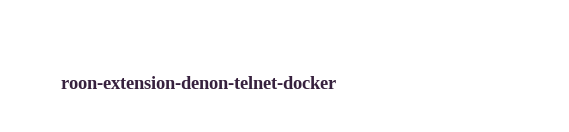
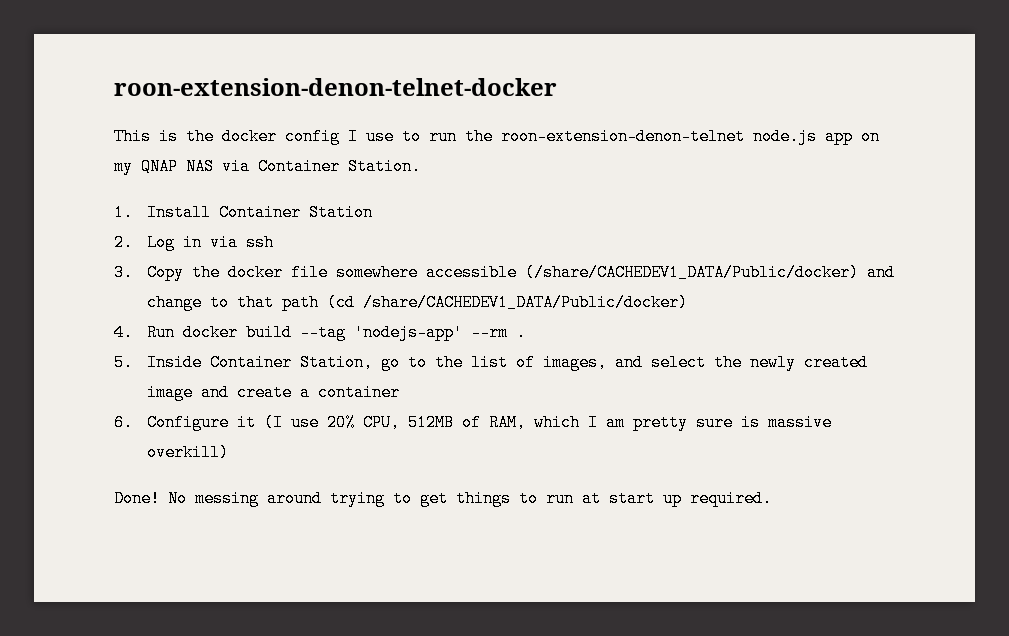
(336, 82) none -> [114,128,880,145] [114,158,421,175] [114,204,374,221] [114,234,275,251] [114,264,896,281] [147,294,689,311] [114,324,527,341] [114,354,869,371] [147,384,401,401] [114,414,833,431] [147,444,230,461] [114,490,772,507] // This is the docker config I use to run the roon-extension-denon-telnet node.js app on my QNAP NAS via Container Station. // 1. Install Container Station // 2. Log in via ssh // 3. Copy the docker file somewhere accessible (/share/CACHEDEV1_DATA/Public/docker) and change to that path (cd /share/CACHEDEV1_DATA/Public/docker) // 4. Run docker build --tag 'nodejs-app' --rm . // 5. Inside Container Station, go to the list of images, and select the newly created image and create a container // 6. Configure it (I use 20% CPU, 512MB of RAM, which I am pretty sure is massive overkill) // Done! No messing around trying to get things to run at start up required.

